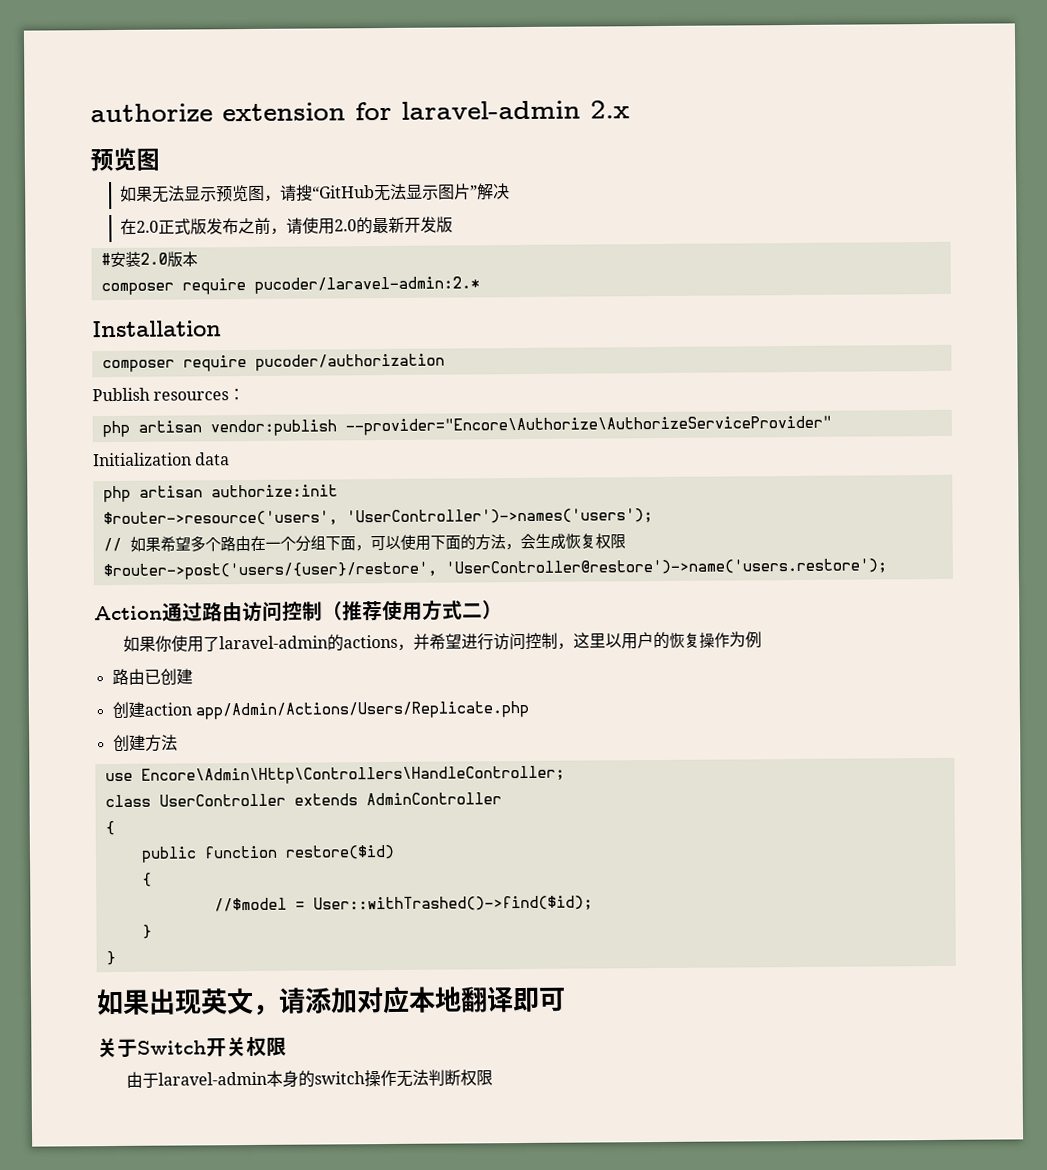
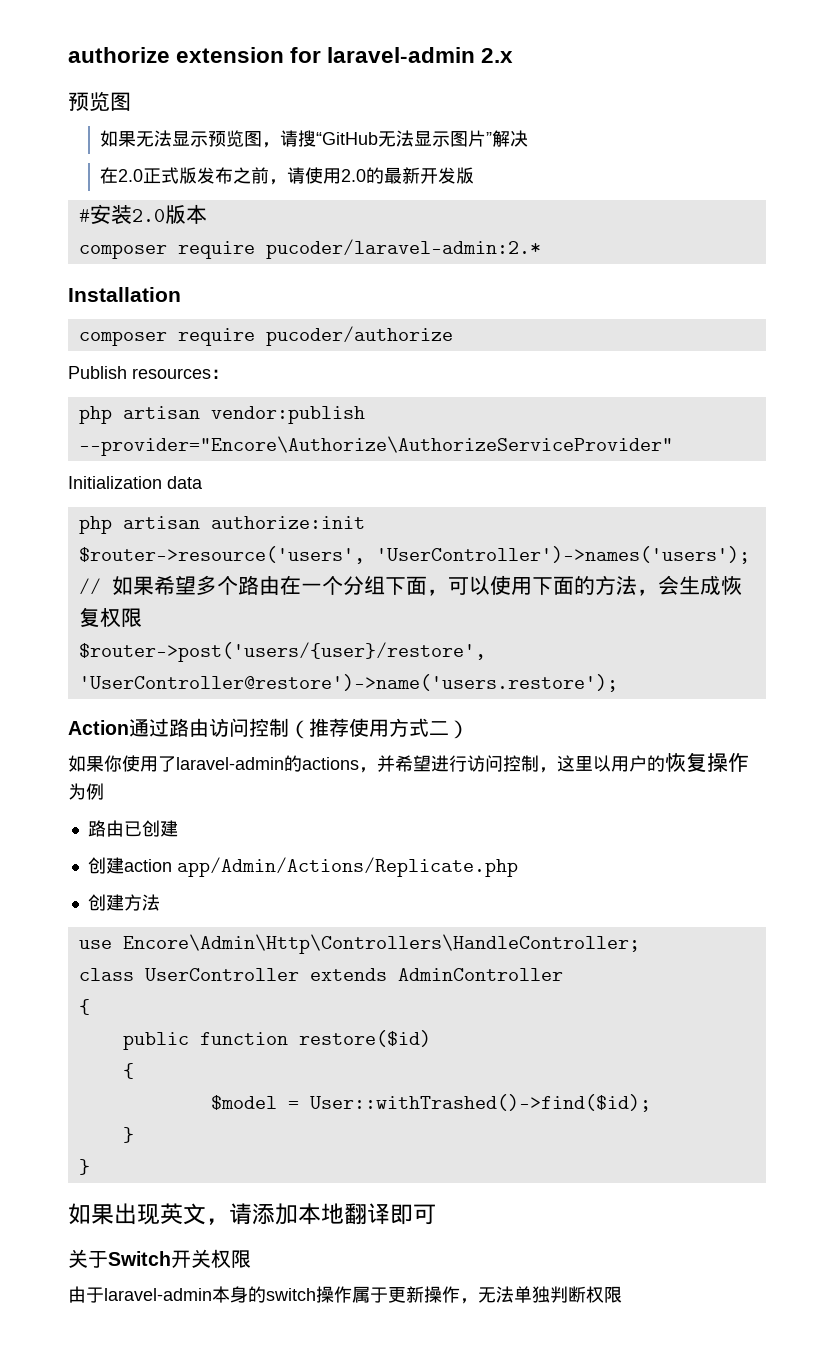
[254,353,445,371] pucoder/authorization -> [265,326,453,346] pucoder/authorize
[194,700,529,720] app/Admin/Actions/Users/Replicate.php -> [176,857,518,877] app/Admin/Actions/Replicate.php
[213,897,287,912] //$model -> [210,1095,277,1110] $model
[356,986,410,1015] 对应 -> (298, 1214) none
[395,1069,429,1087] 无法 -> [352,1286,550,1304] 属于更新操作，无法单独

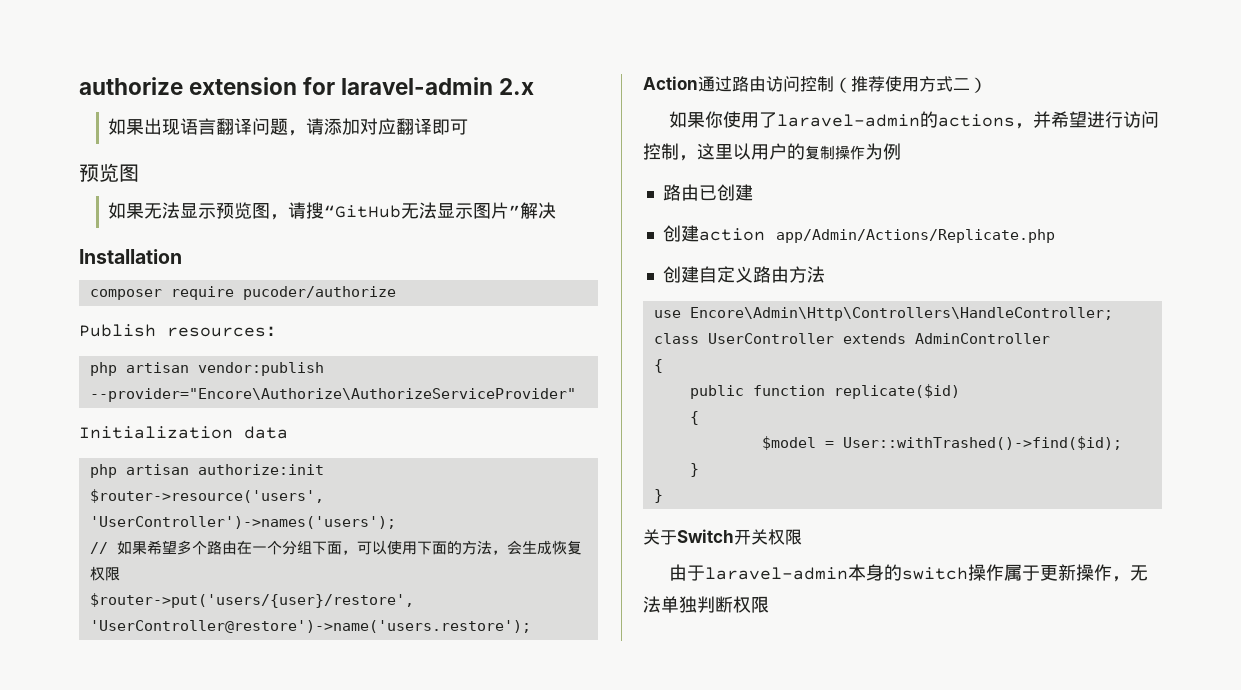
(514, 55) none -> [108,118,469,136] // 如果出现语言翻译问题，请添加对应翻译即可
[100,167,475,185] [78,204,207,224] [78,239,541,259] // 在2.0正式版发布之前，请使用2.0的最新开发版 // #安装2.0版本 // composer require pucoder/laravel-admin:2.* -> (557, 210) none
[78,642,486,662] $router->post('users/{user}/restore', -> [89,593,414,608] $router->put('users/{user}/restore',
[665,752,707,772] 恢复 -> [805,145,835,160] 复制
(124, 902) none -> [698,266,789,283] 自定义路由
[298,1030,431,1047] restore($id) -> [833,384,960,399] replicate($id)
[68,1203,436,1225] // 如果出现英文，请添加本地翻译即可 -> (663, 496) none

